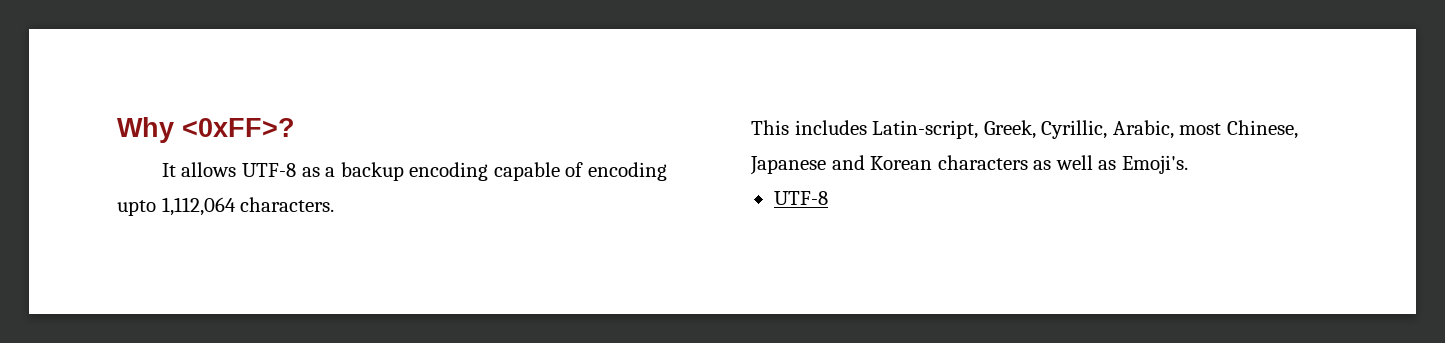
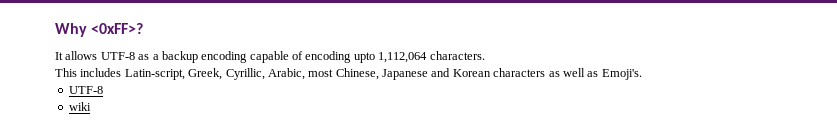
(828, 198) none -> [68,102,91,111] // wiki

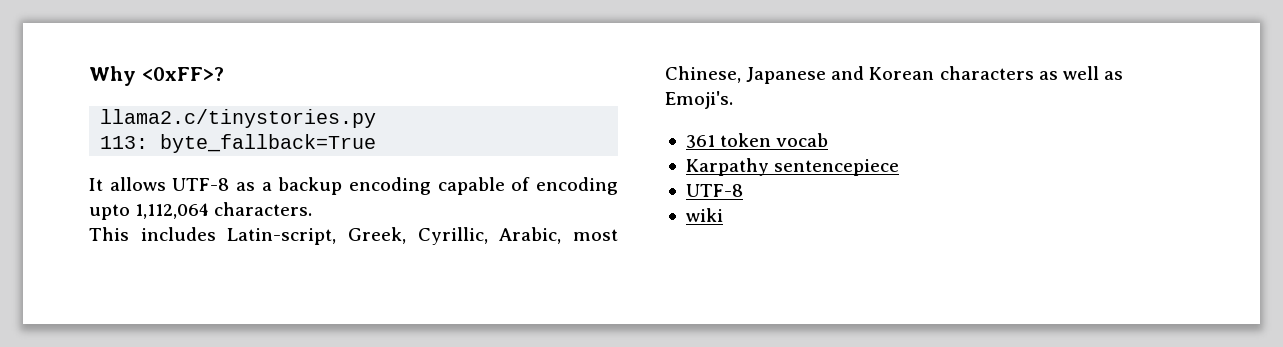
(144, 28) none -> [100,109,377,128] [100,134,377,153] // llama2.c/tinystories.py // 113: byte_fallback=True
(642, 74) none -> [685,133,829,148] [685,158,900,176] // 361 token vocab // Karpathy sentencepiece

